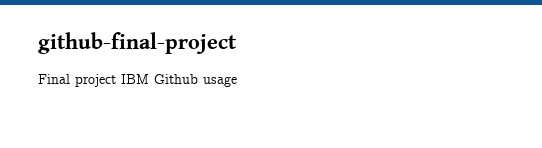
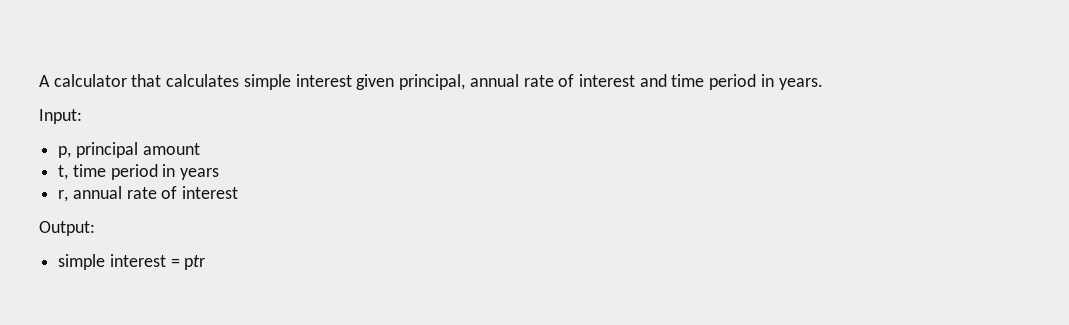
[38,32,237,54] [38,74,237,87] github-final-project // Final project IBM Github usage -> [39,74,823,90] [39,109,82,124] [58,142,200,158] [58,164,220,180] [58,186,239,202] [39,221,95,236] [58,254,206,270] A calculator that calculates simple interest given principal, annual rate of interest and time period in years. // Input: // p, principal amount // t, time period in years // r, annual rate of interest // Output: // simple interest = ptr

